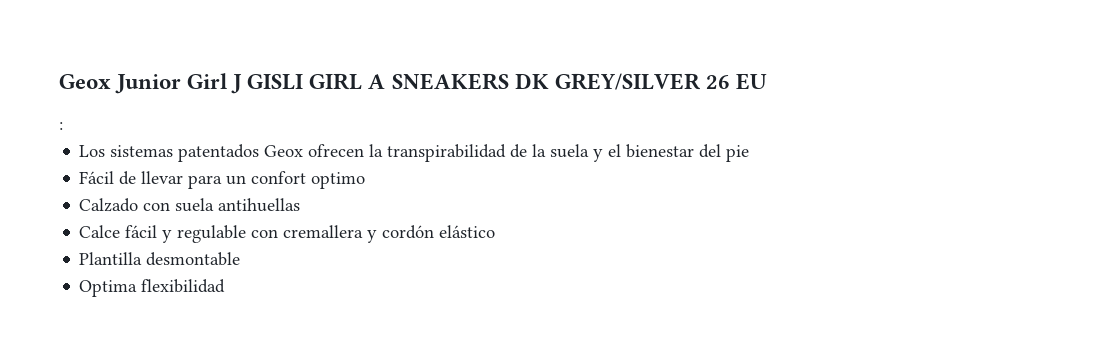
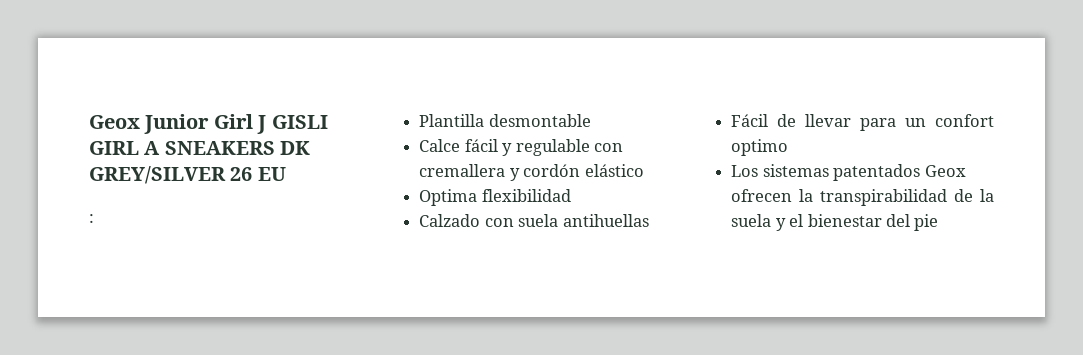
(63, 126) none -> [419,114,591,127] [419,139,623,156] [419,164,644,181] [419,189,571,206] [419,214,649,227] [731,114,994,131] [731,139,789,156] // Plantilla desmontable // Calce fácil y regulable con cremallera y cordón elástico // Optima flexibilidad // Calzado con suela antihuellas // Fácil de llevar para un confort optimo
[79,171,366,189] [79,198,301,212] [79,225,496,243] [79,252,241,266] [79,279,226,297] // Fácil de llevar para un confort optimo // Calzado con suela antihuellas // Calce fácil y regulable con cremallera y cordón elástico // Plantilla desmontable // Optima flexibilidad -> (939, 222) none

